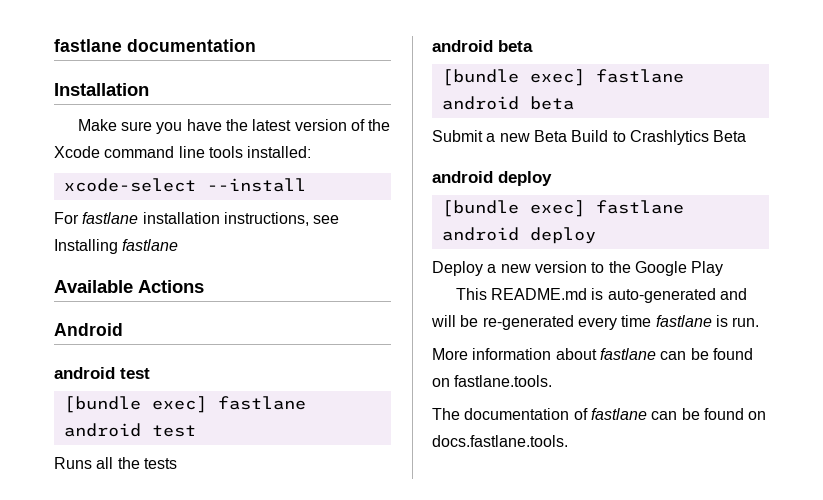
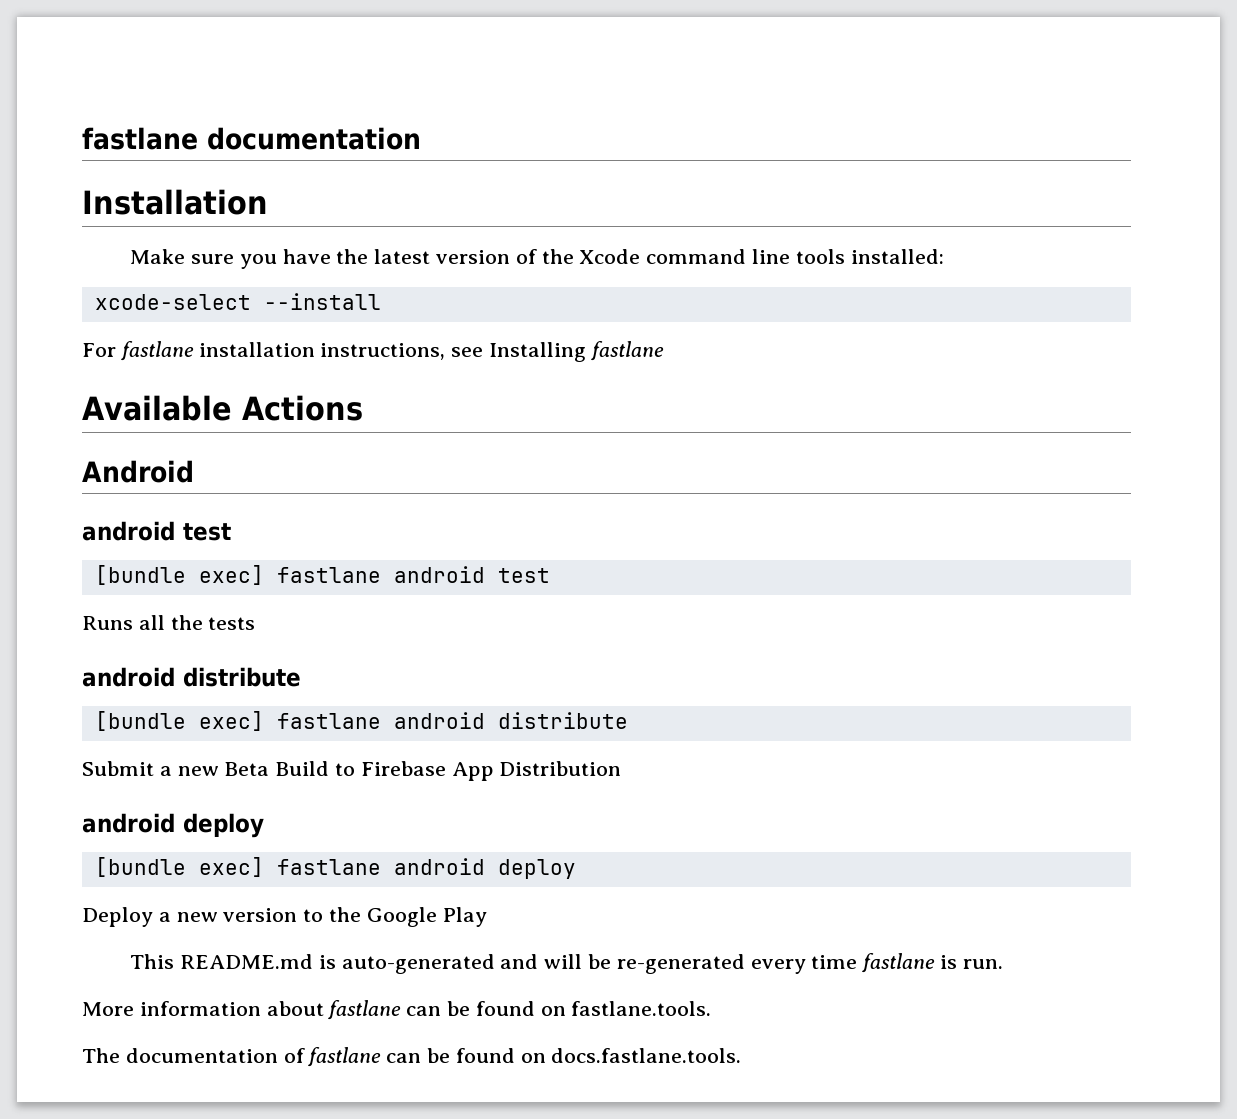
[498,40,533,52] [441,69,684,86] [441,96,574,110] beta // [bundle exec] fastlane android beta -> [183,667,301,687] [94,711,628,731] distribute // [bundle exec] fastlane android distribute
[629,130,747,145] Crashlytics Beta -> [360,761,622,781] Firebase App Distribution

